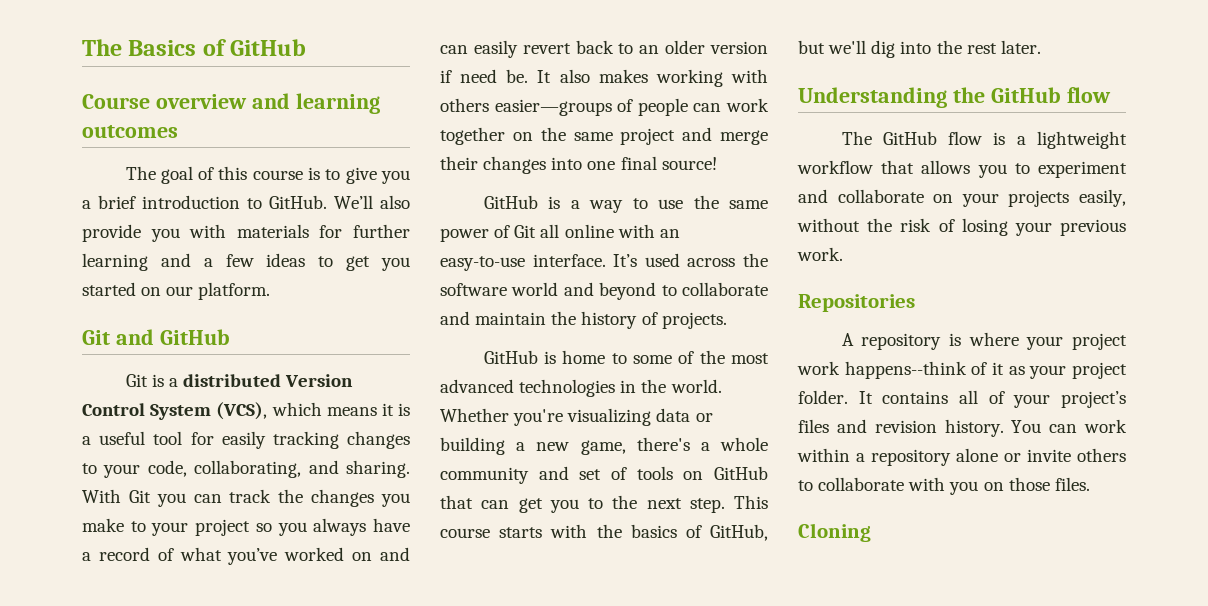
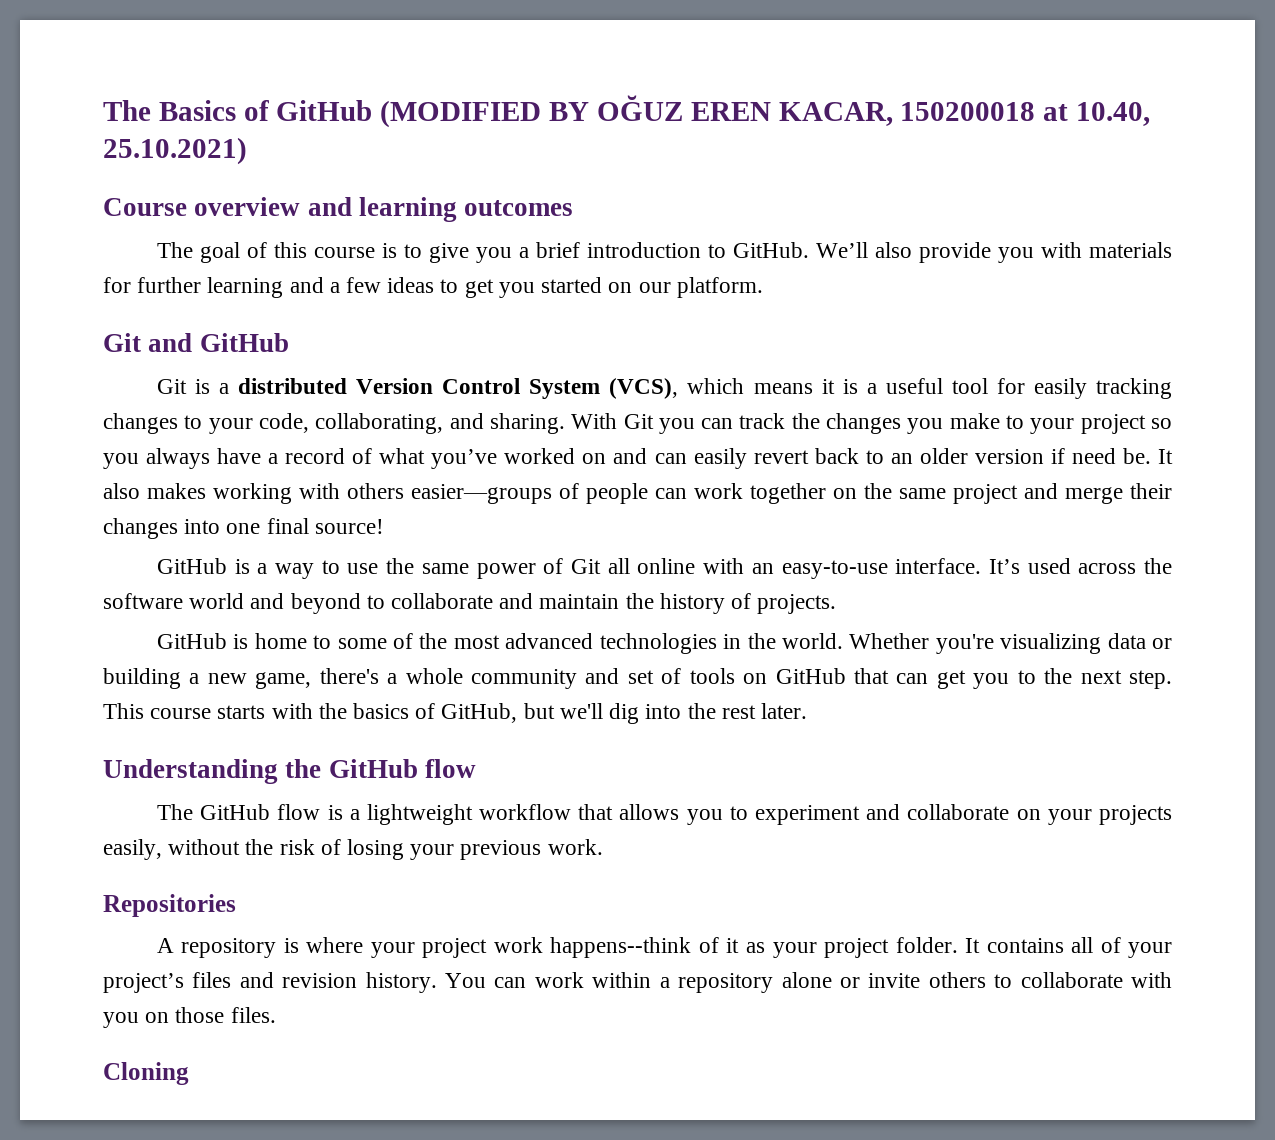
(307, 47) none -> [380,95,1151,128] [103,137,247,165] (MODIFIED BY OĞUZ EREN KACAR, 150200018 at 10.40, 25.10.2021)

